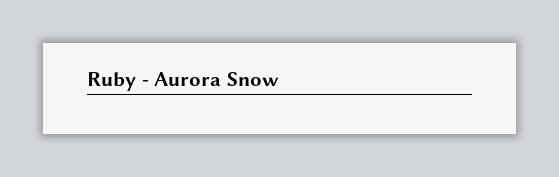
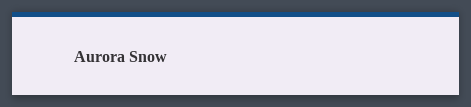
[87,72,149,91] Ruby - -> (74, 56) none

